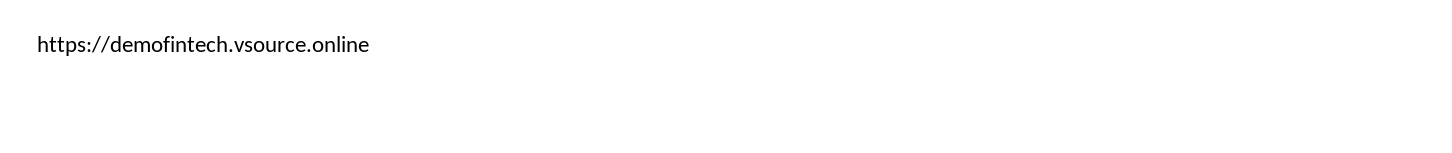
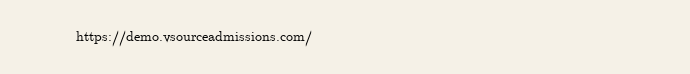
[37,36,369,56] https://demofintech.vsource.online -> [76,30,312,47] https://demo.vsourceadmissions.com/

